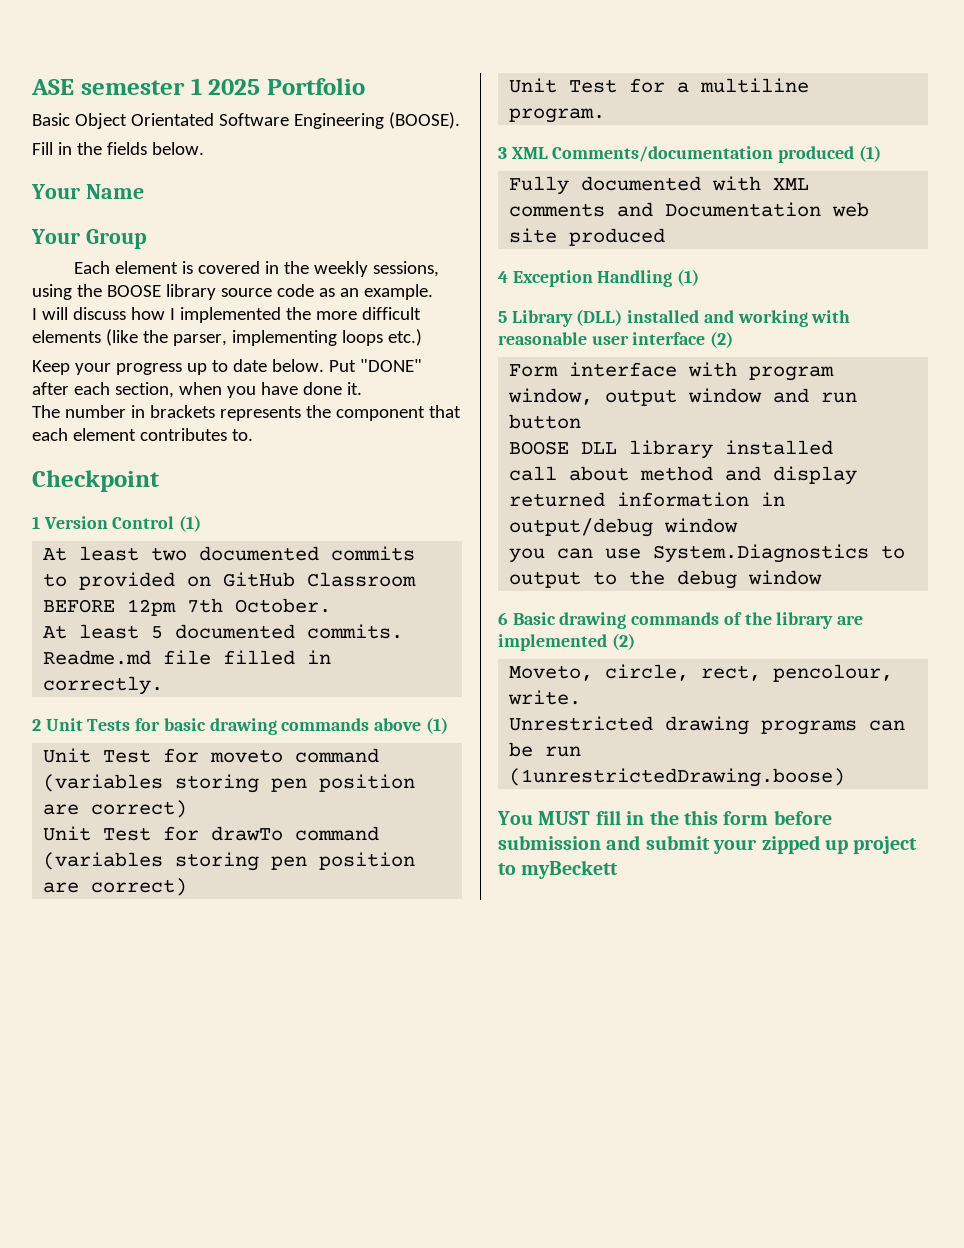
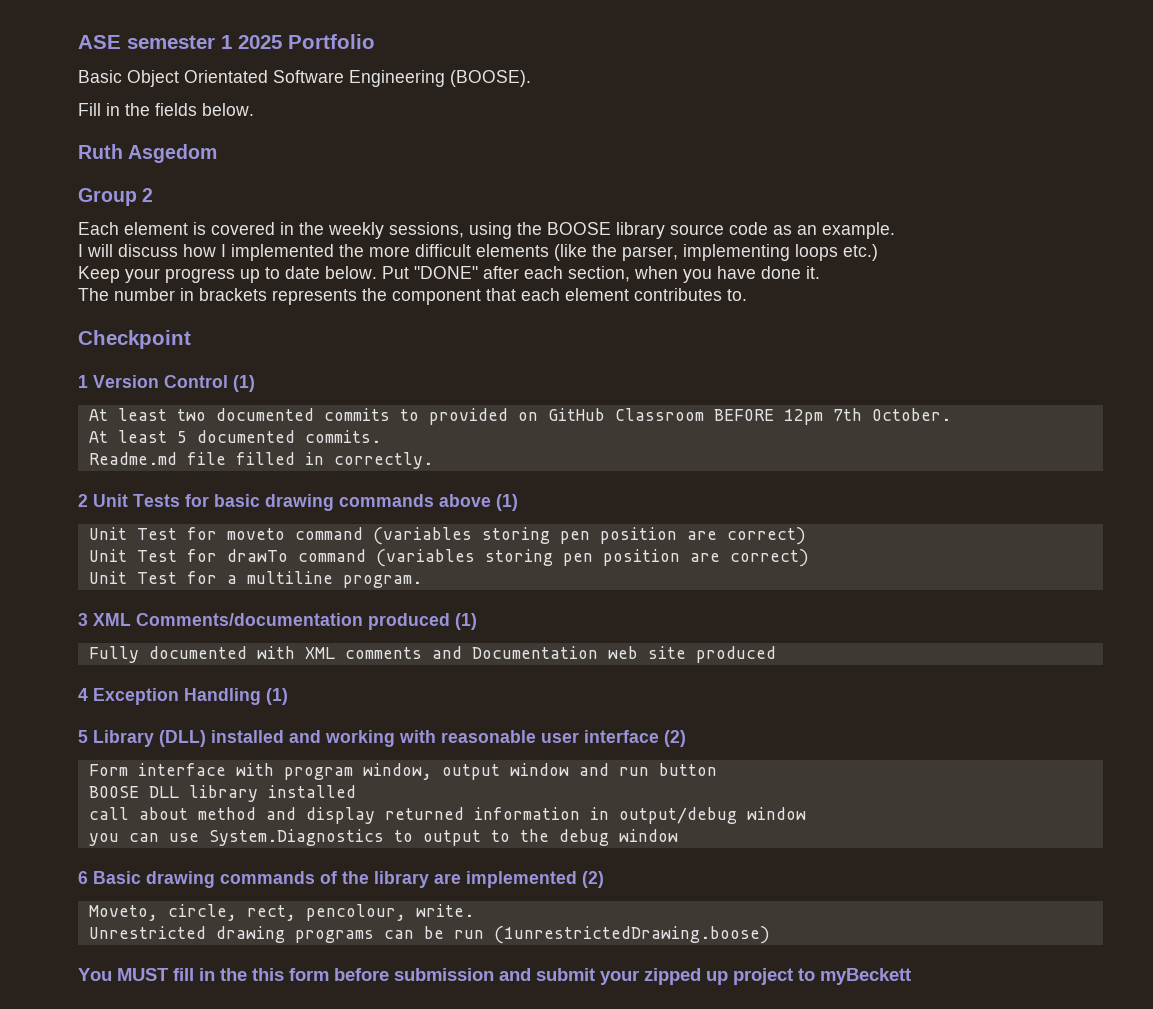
[31,184,144,199] [31,229,80,244] Your Name // Your -> [78,144,218,163] Ruth Asgedom //
(147, 239) none -> [142,188,154,202] 2

